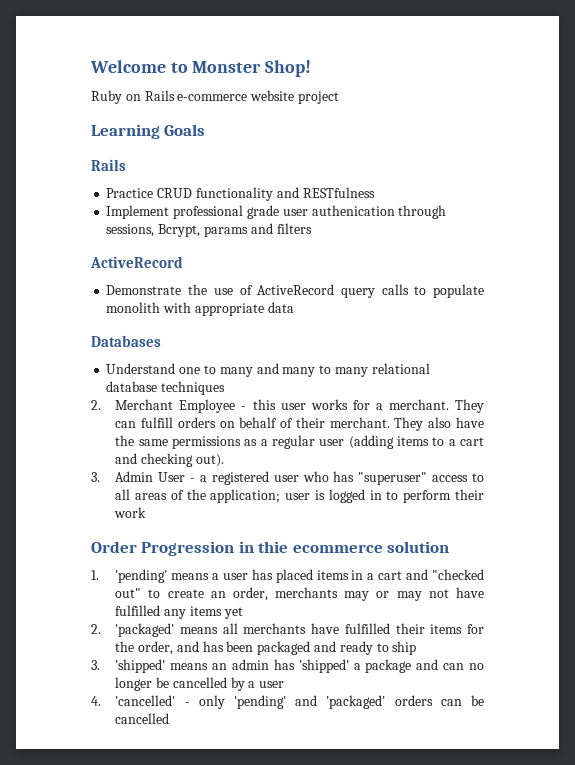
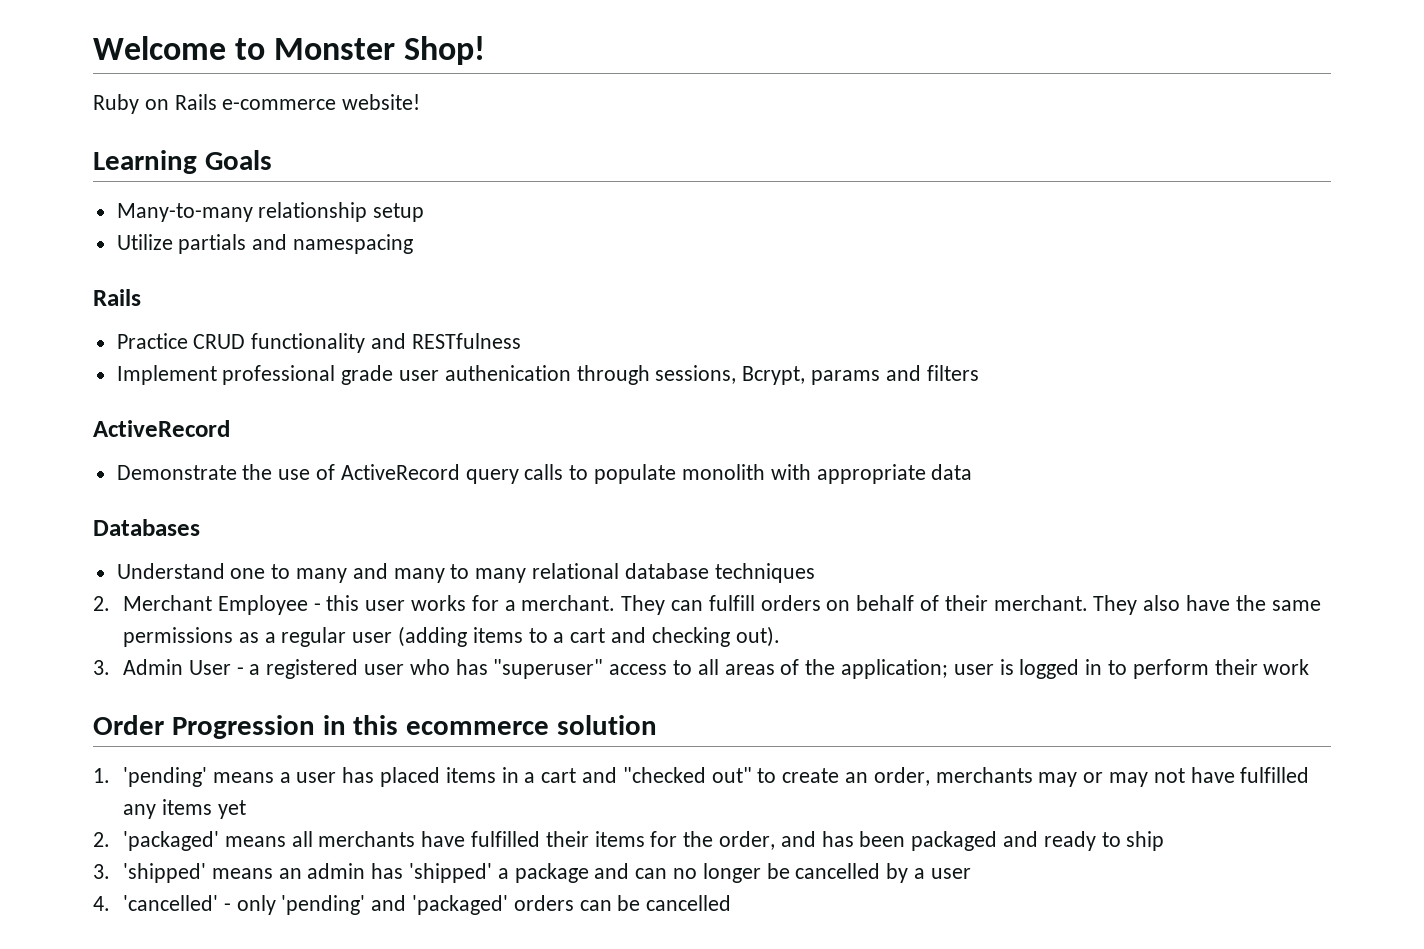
[250,90,339,104] website project -> [342,94,421,110] website!
(206, 130) none -> [116,202,425,222] [116,234,414,254] // Many-to-many relationship setup // Utilize partials and namespacing
[258,541,289,553] thie -> [353,715,399,735] this

